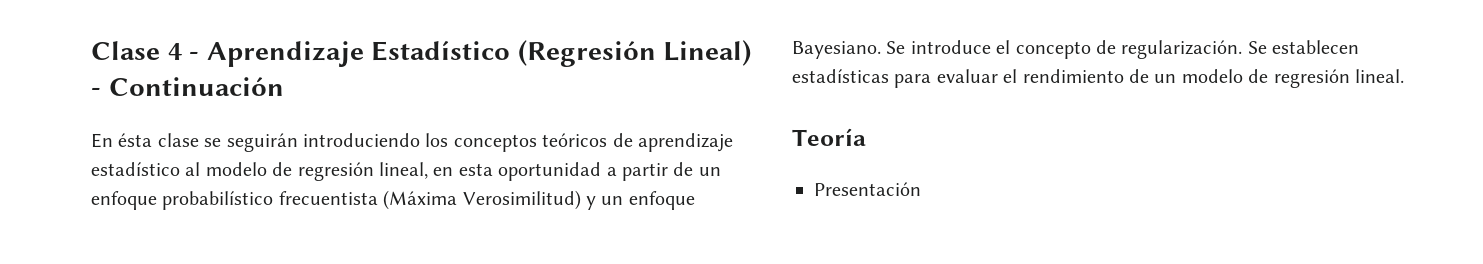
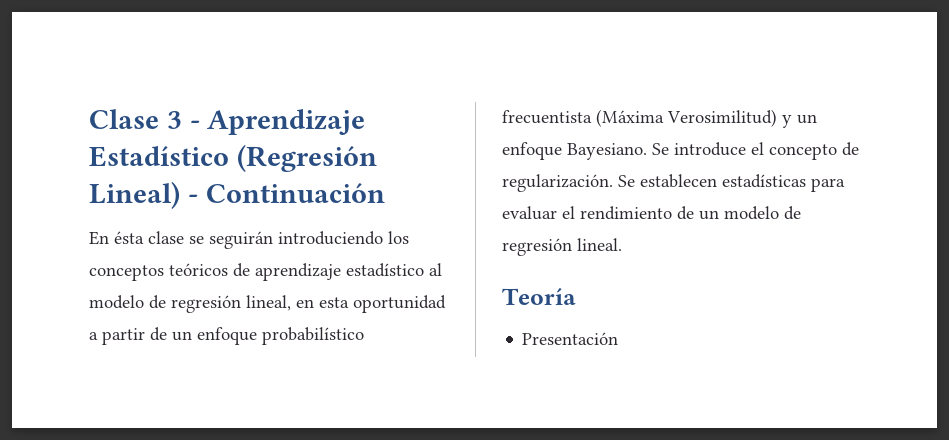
[167,43,182,60] 4 -> [166,111,182,129] 3

